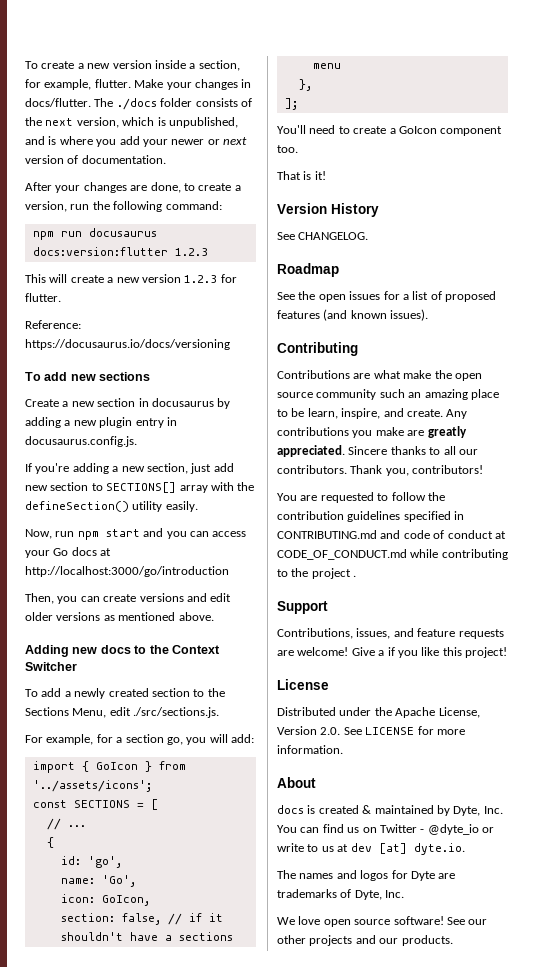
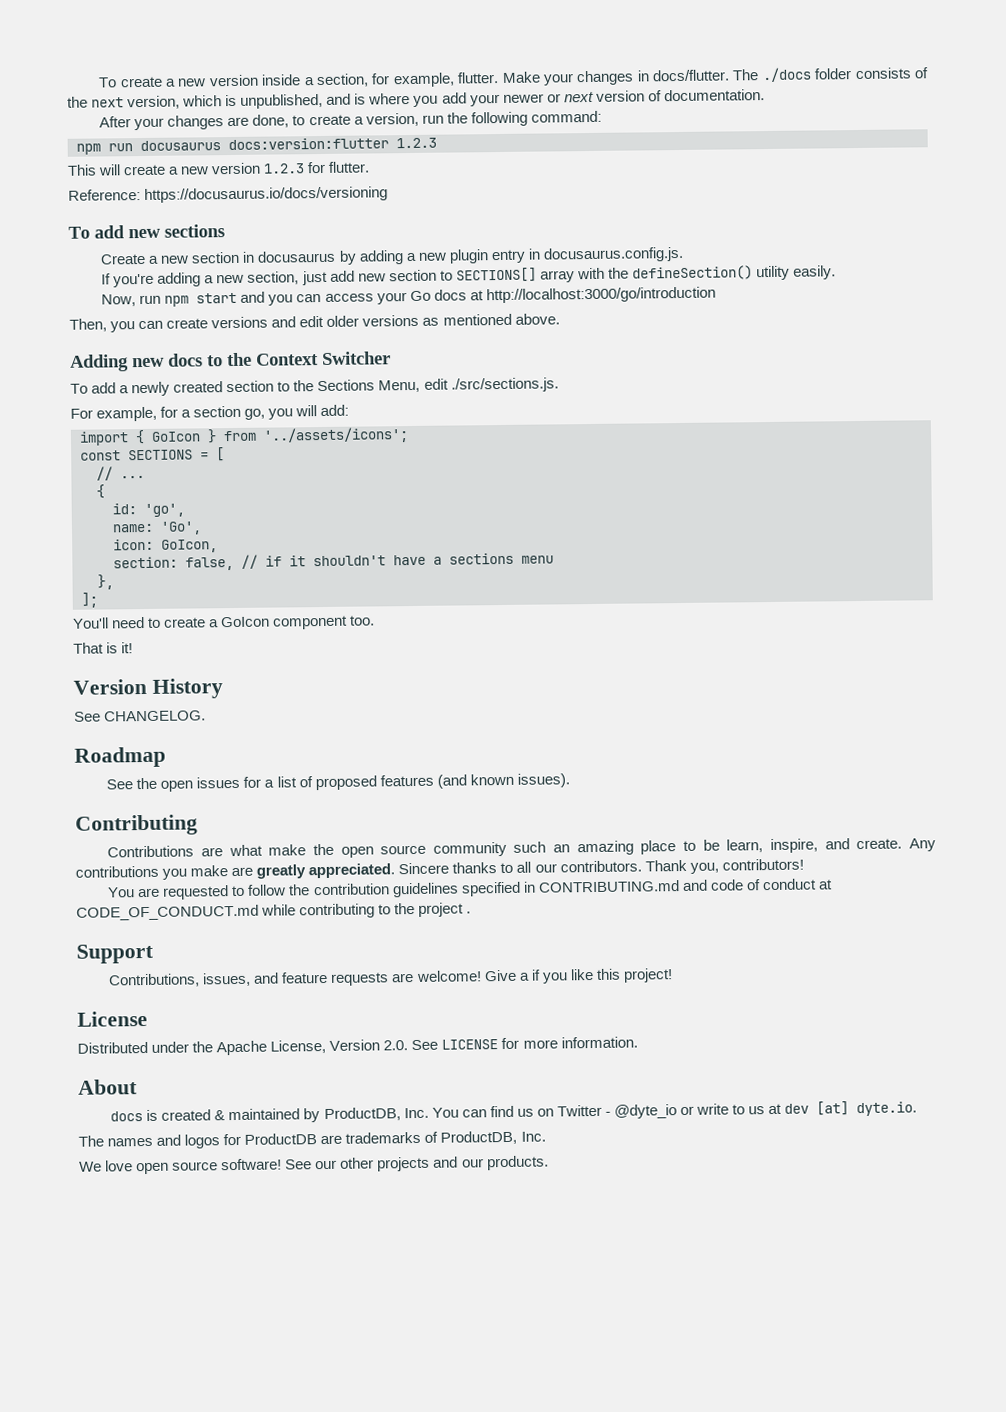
[453,806,481,816] Dyte, -> [323,1107,401,1122] ProductDB,
[410,871,435,881] Dyte -> [244,1133,318,1145] ProductDB
[354,890,382,900] Dyte, -> [440,1130,518,1145] ProductDB,

